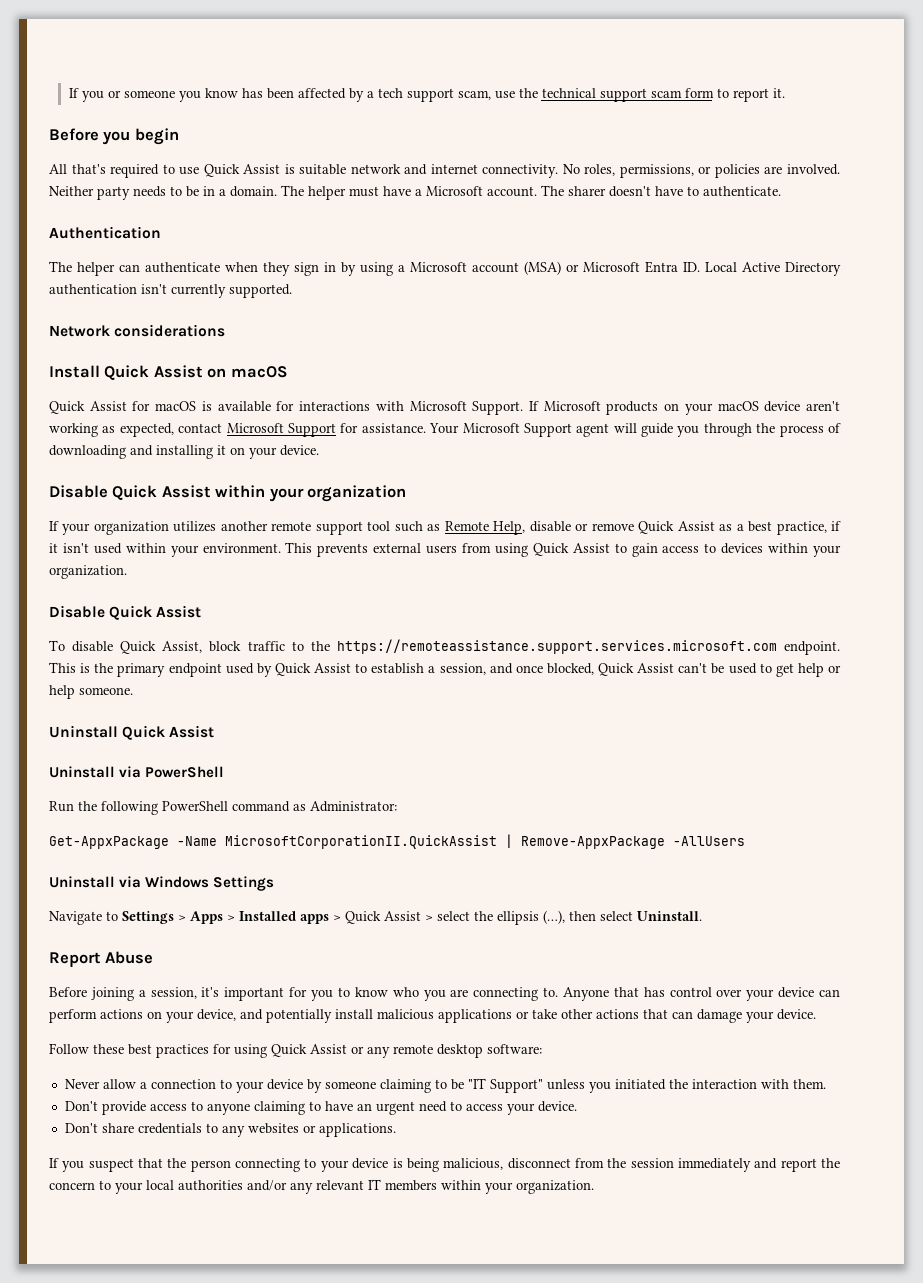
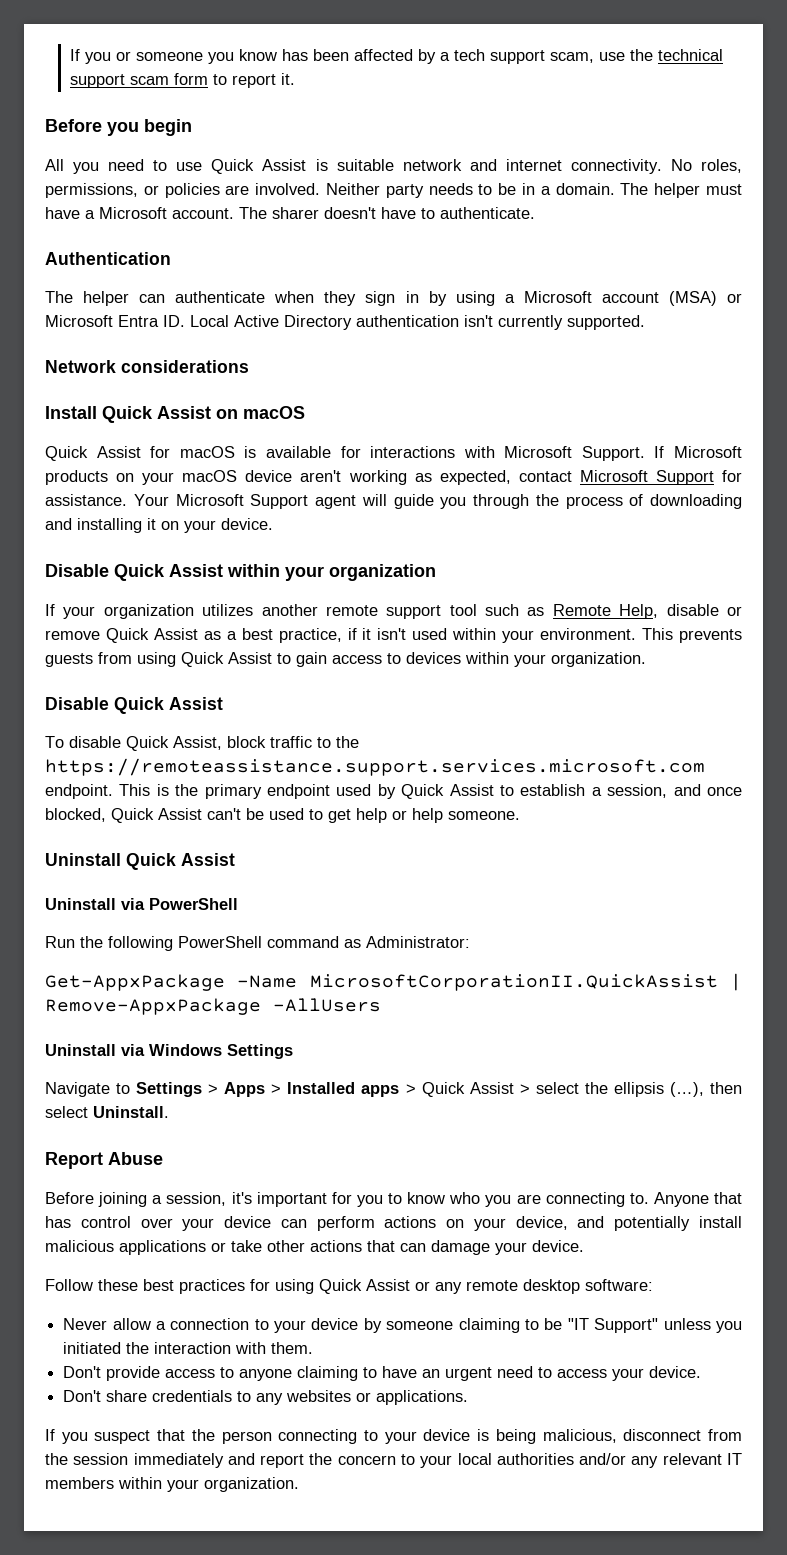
[71,164,160,178] that's required -> [73,159,145,174] you need
[373,543,458,554] external users -> [45,653,93,667] guests

